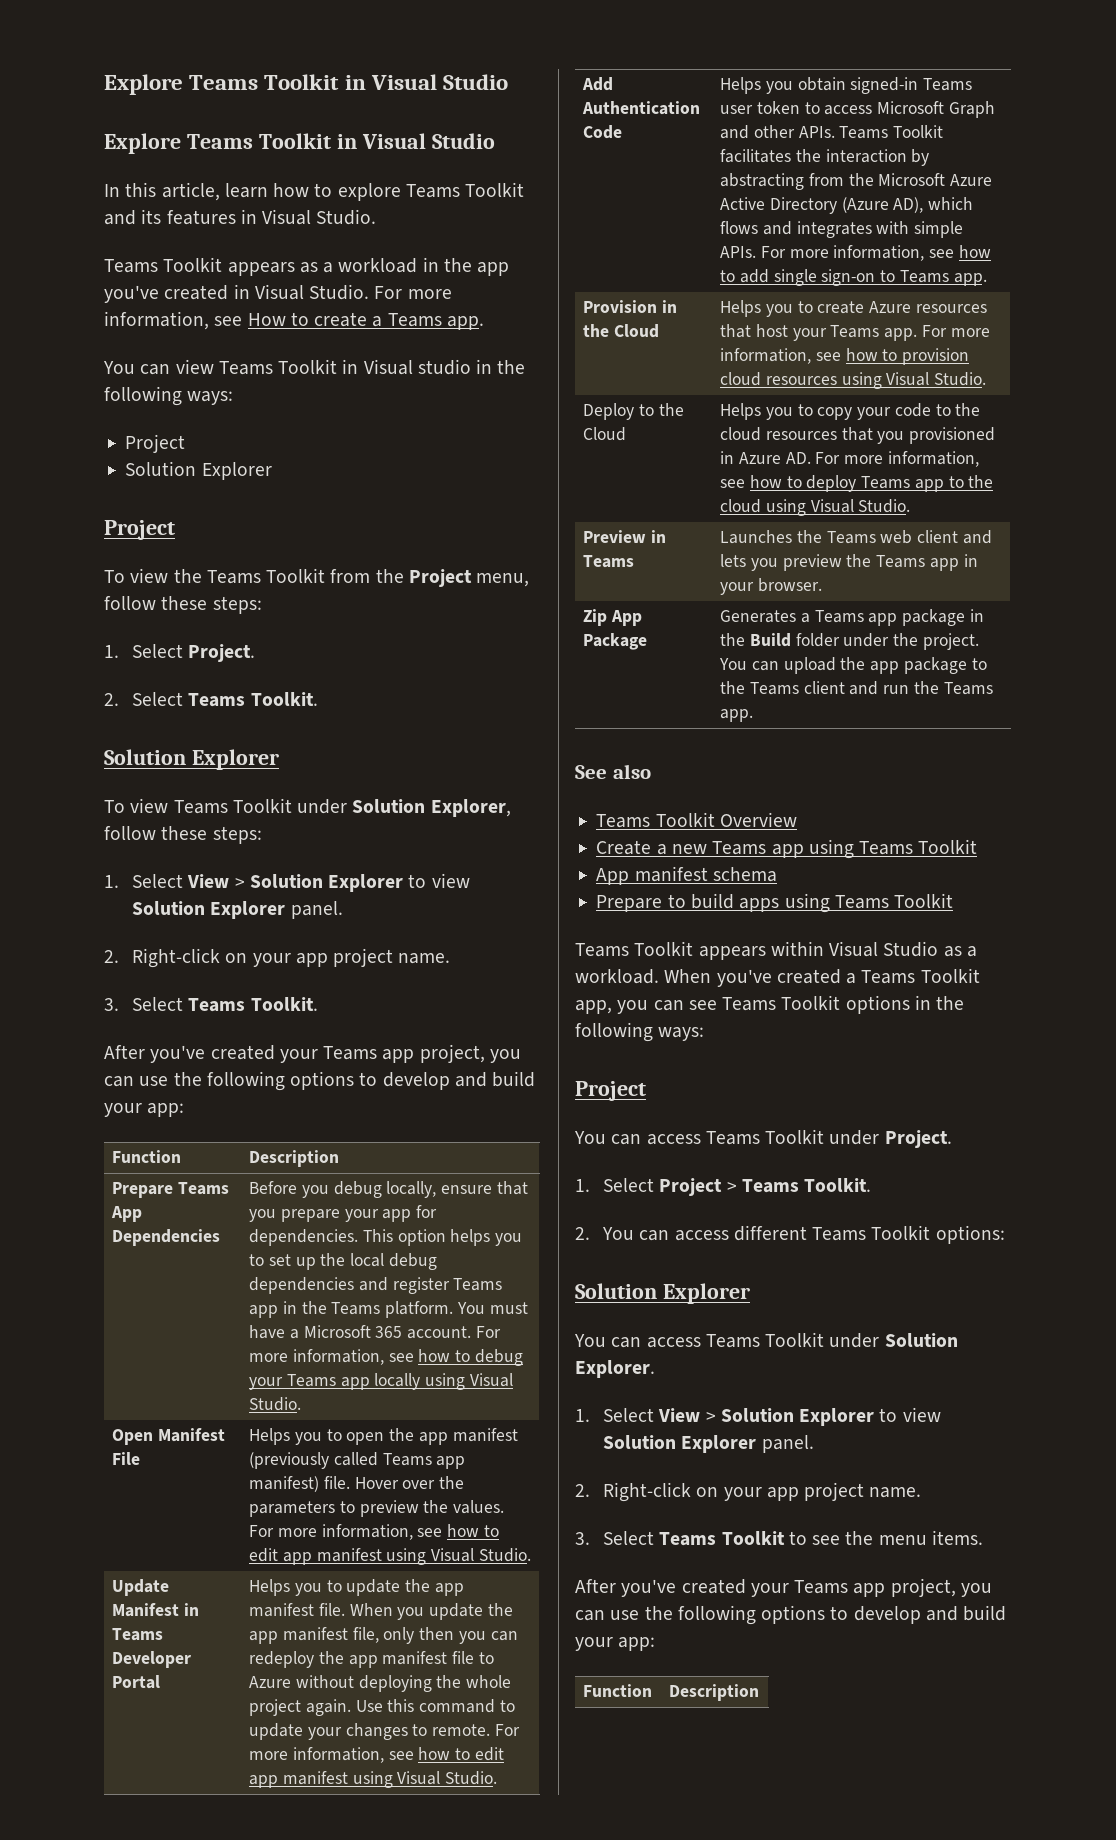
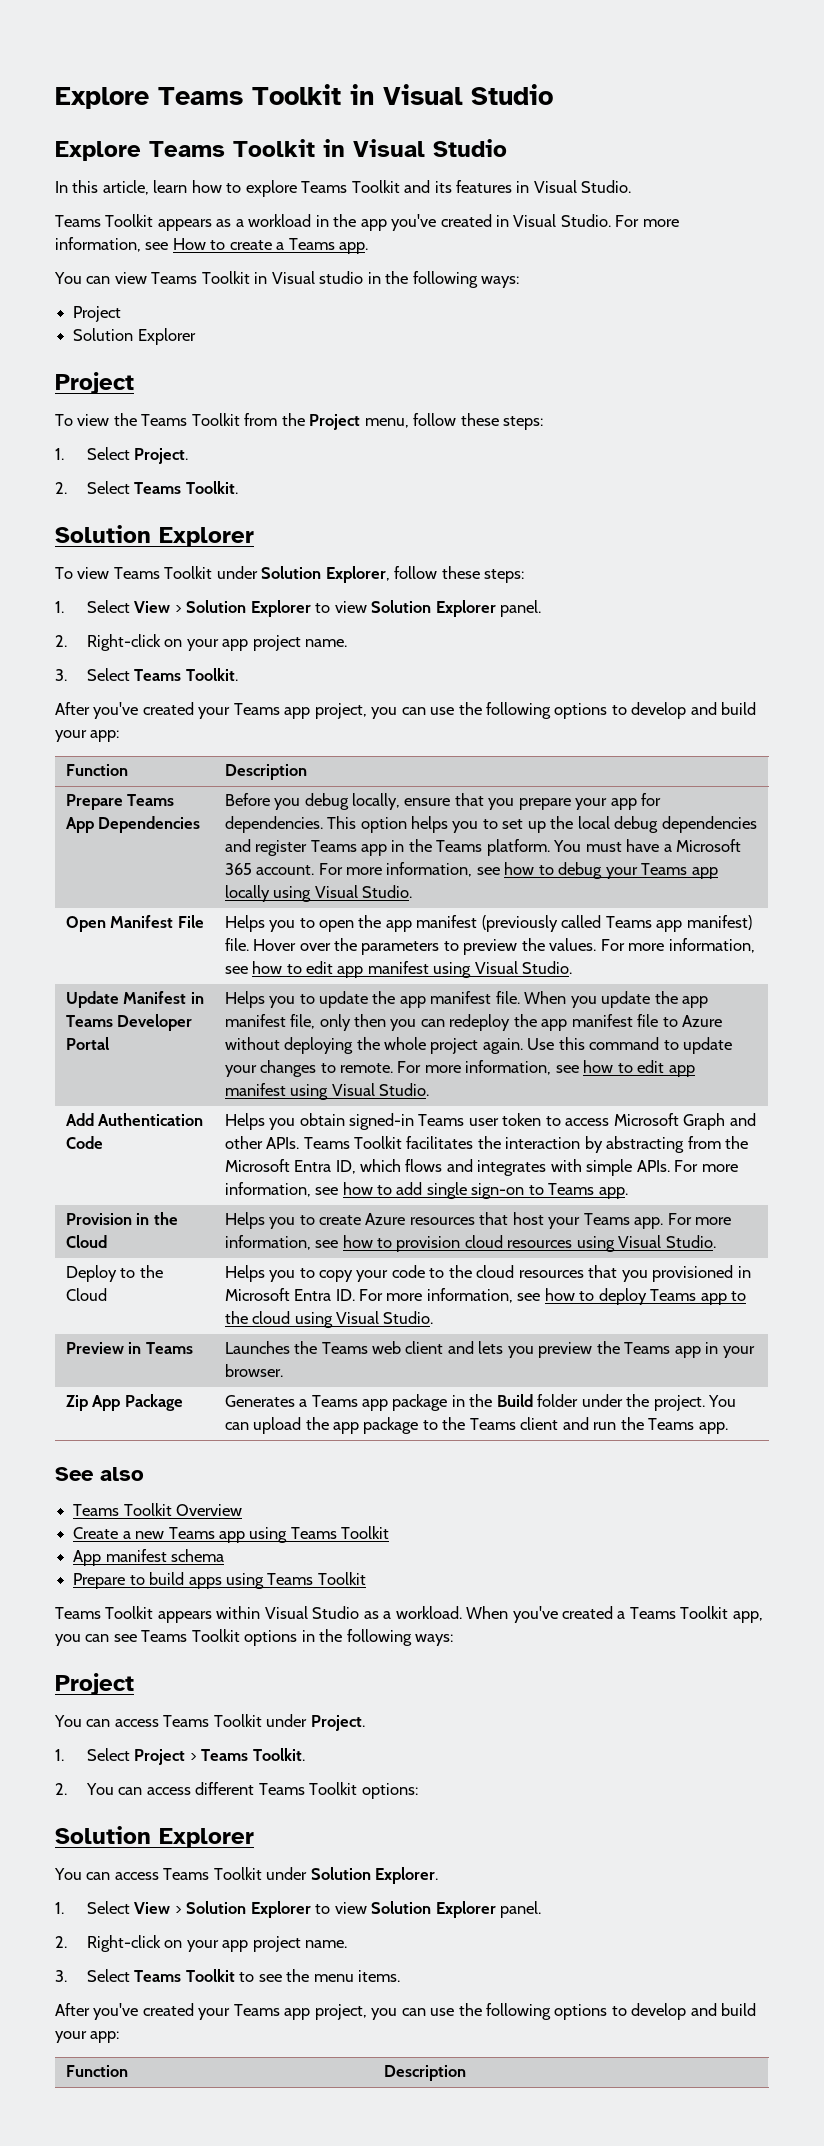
[950,174,993,186] [720,197,924,214] Azure Active Directory (Azure AD), -> [294,1160,356,1174] Entra ID,
[738,452,811,464] Azure AD. -> [224,1288,355,1301] Microsoft Entra ID.

